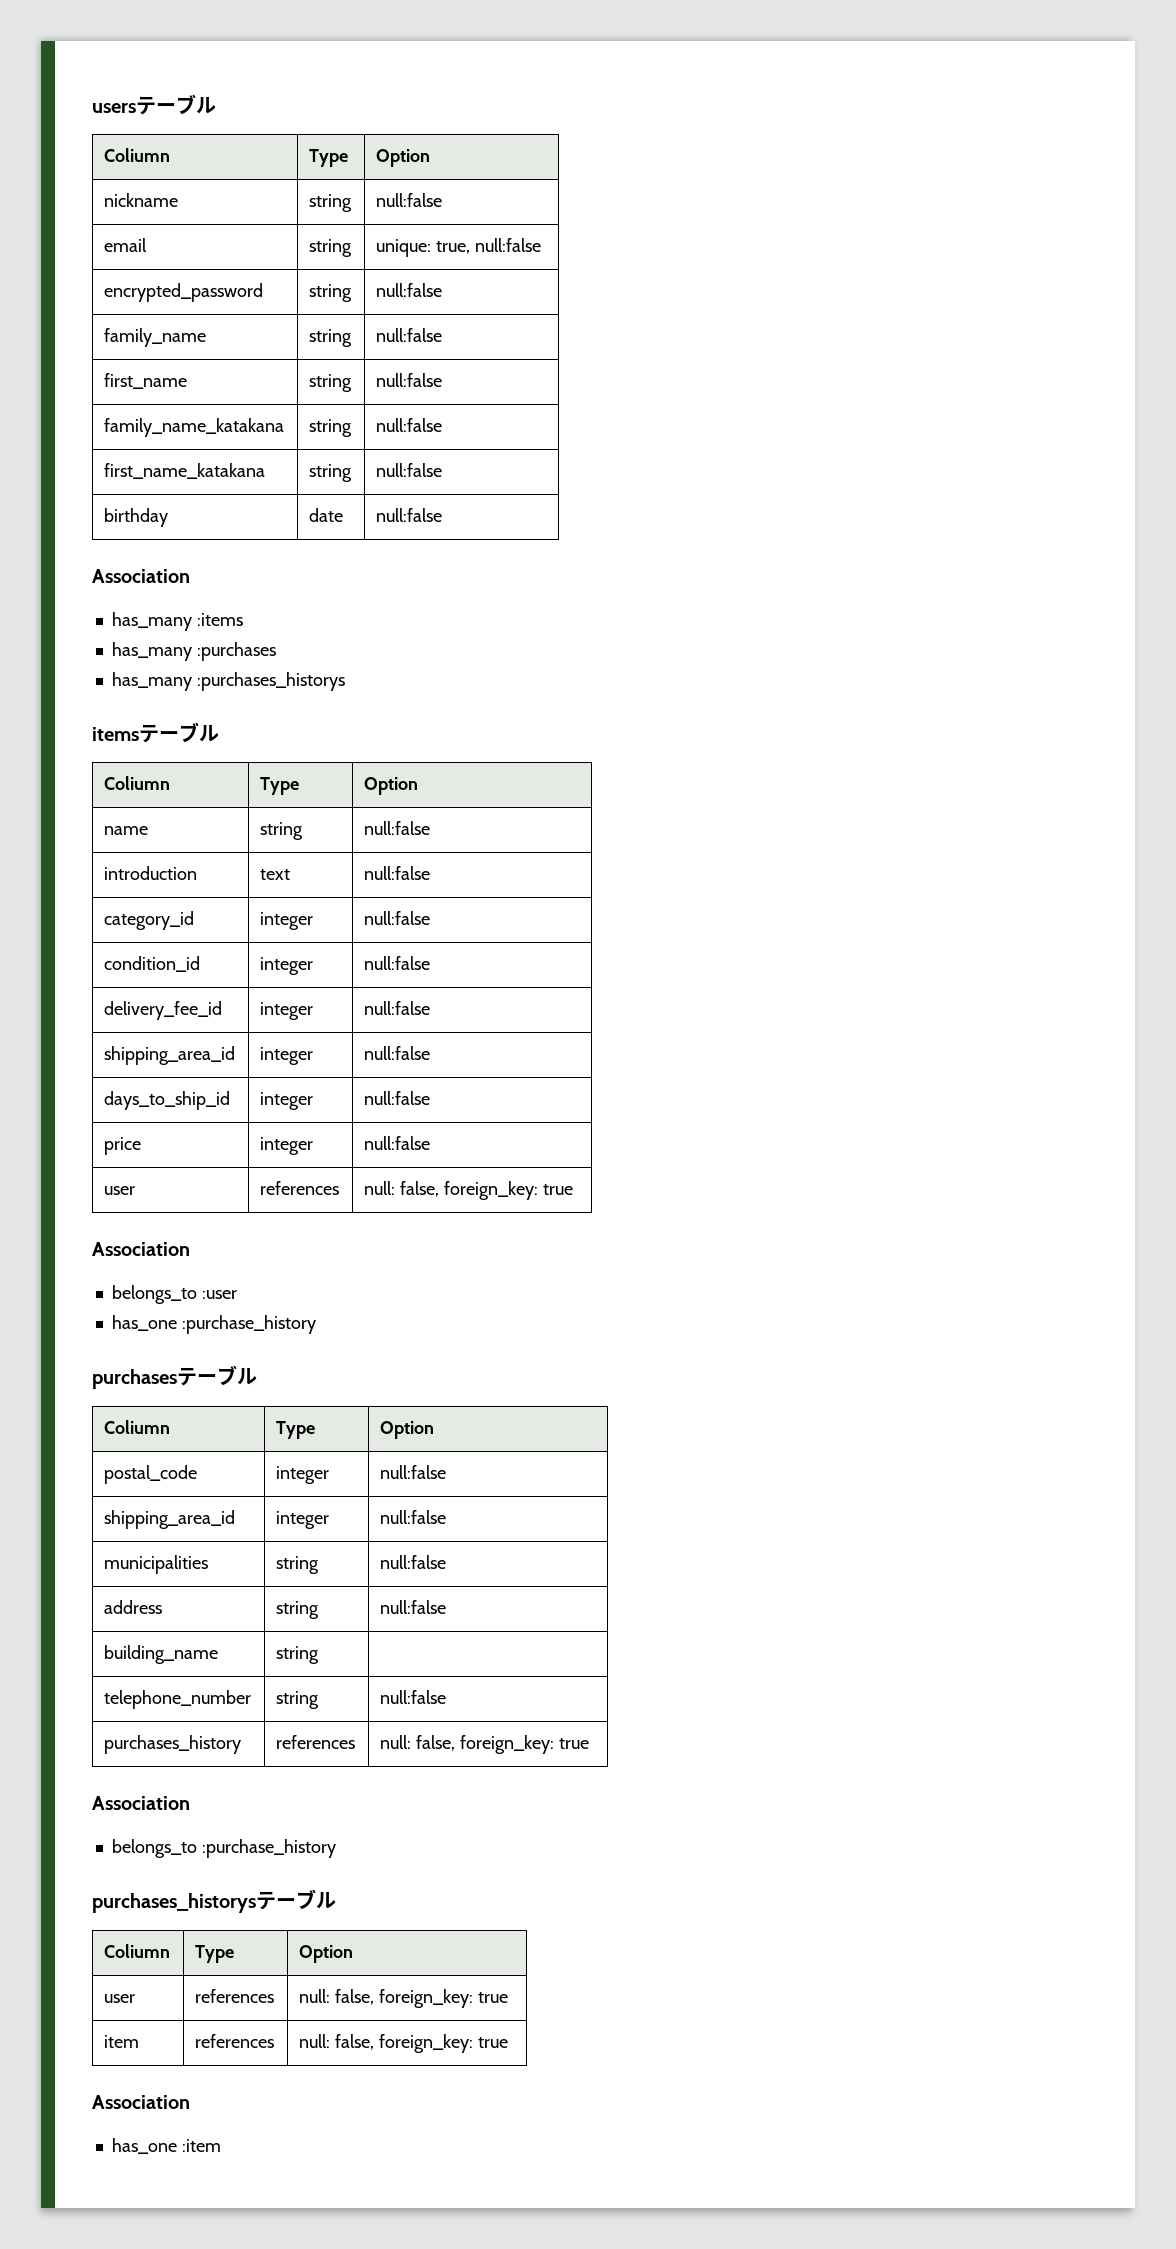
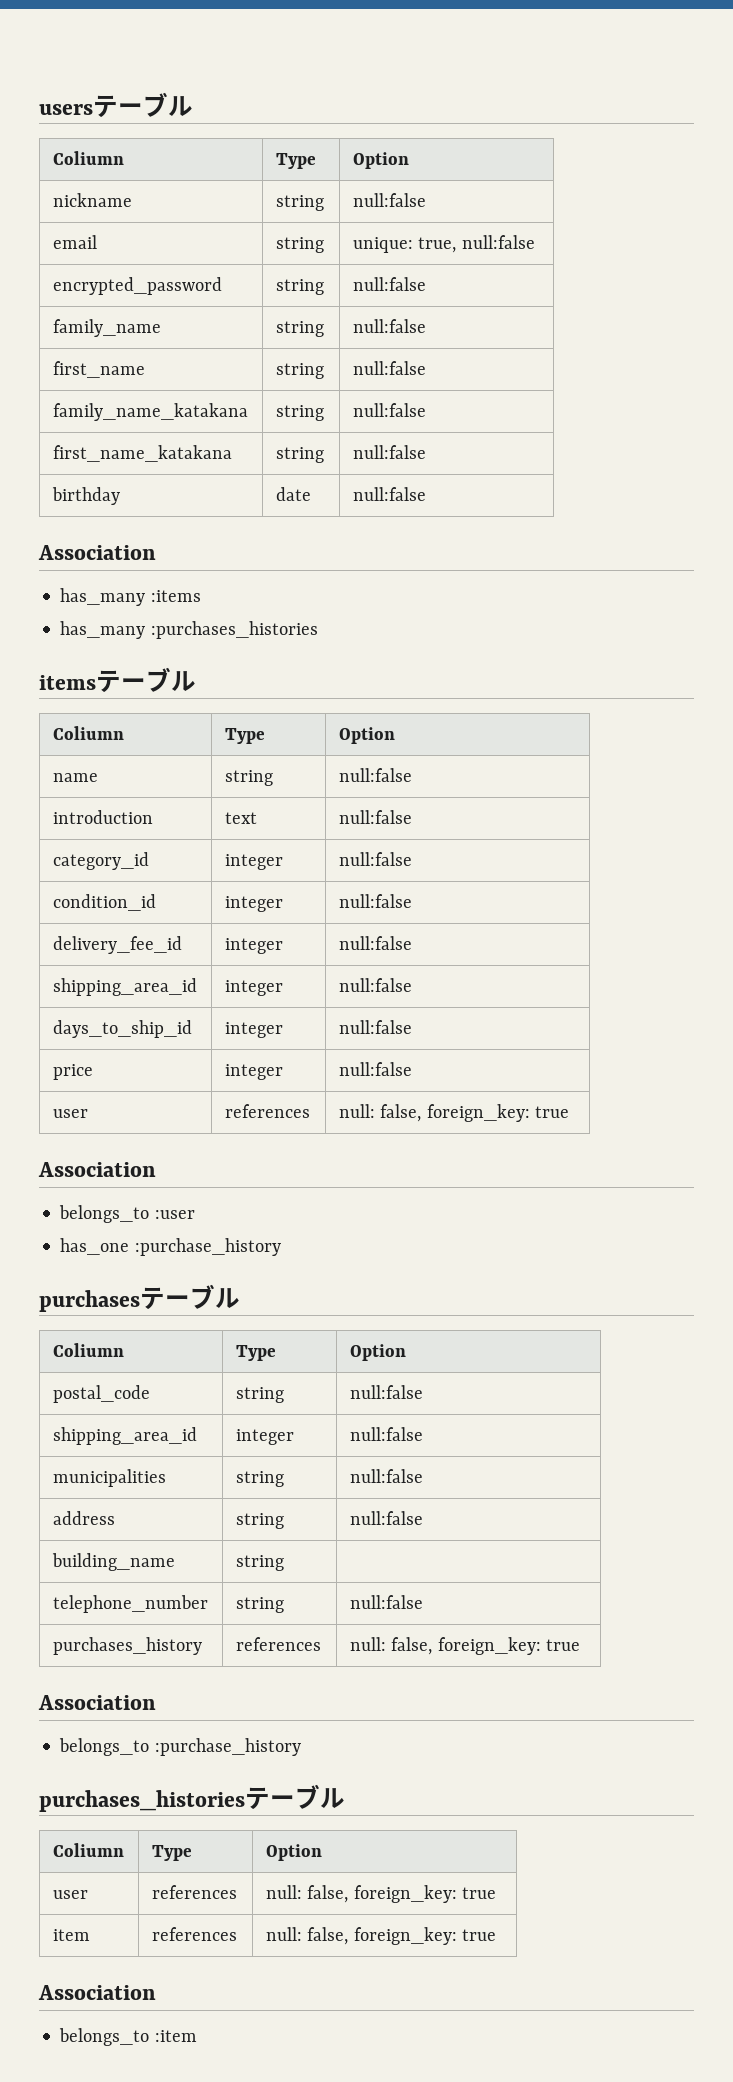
[196,642,276,661] [111,672,345,691] :purchases // has_many :purchases_historys -> [150,621,318,639] :purchases_histories
[276,1466,330,1484] integer -> [235,1387,284,1403] string
[92,1893,256,1913] purchases_historys -> [39,1790,245,1812] purchases_histories
[111,2138,177,2154] has_one -> [59,2028,150,2046] belongs_to

